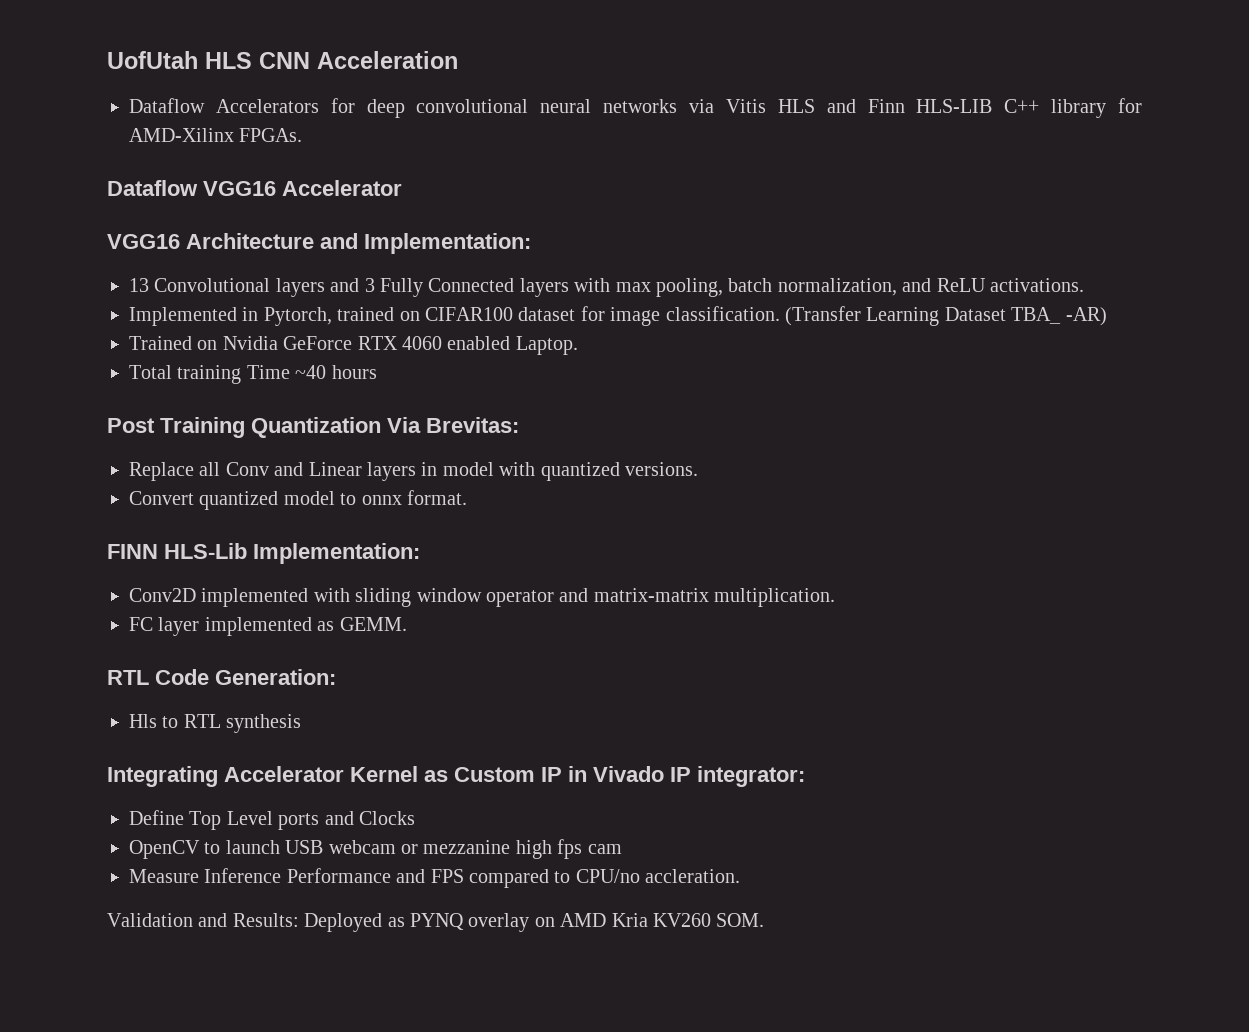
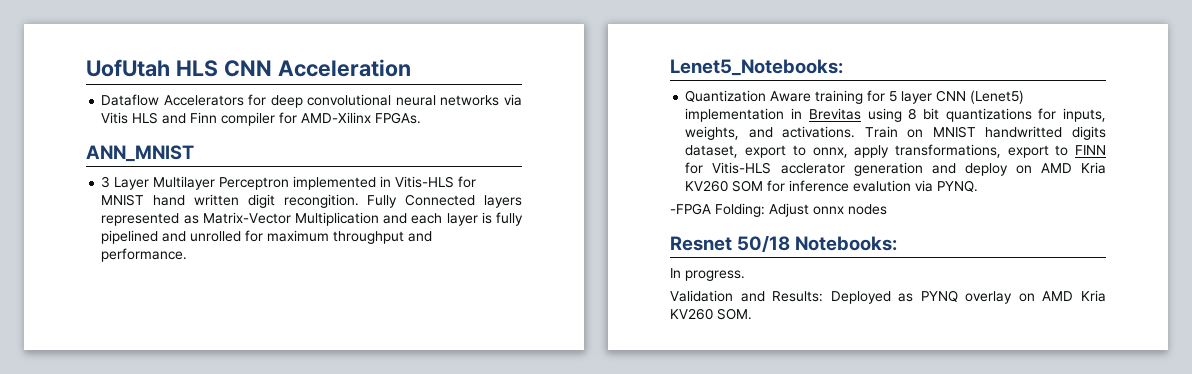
[916,99,1107,118] HLS-LIB C++ library -> [221,112,276,126] compiler
[107,180,402,196] [107,233,531,254] [129,278,1084,297] [129,306,1107,326] [129,336,578,355] [129,365,377,384] [107,417,519,438] [129,462,698,481] [129,490,467,510] [107,543,420,564] [129,588,836,607] [129,617,407,636] [107,669,336,685] [129,714,302,733] [107,766,805,787] [129,810,415,830] [129,839,622,859] [129,868,741,888] Dataflow VGG16 Accelerator // VGG16 Architecture and Implementation: // 13 Convolutional layers and 3 Fully Connected layers with max pooling, batch normalization, and ReLU activations. // Implemented in Pytorch, trained on CIFAR100 dataset for image classification. (Transfer Learning Dataset TBA_ -AR) // Trained on Nvidia GeForce RTX 4060 enabled Laptop. // Total training Time ~40 hours // Post Training Quantization Via Brevitas: // Replace all Conv and Linear layers in model with quantized versions. // Convert quantized model to onnx format. // FINN HLS-Lib Implementation: // Conv2D implemented with sliding window operator and matrix-matrix multiplication. // FC layer implemented as GEMM. // RTL Code Generation: // Hls to RTL synthesis // Integrating Accelerator Kernel as Custom IP in Vivado IP integrator: // Define Top Level ports and Clocks // OpenCV to launch USB webcam or mezzanine high fps cam // Measure Inference Performance and FPS compared to CPU/no accleration. -> [86,145,194,162] [101,176,477,190] [101,194,522,208] [101,212,523,226] [101,230,433,244] [101,248,188,262] [670,59,843,76] [685,90,1025,104] [685,108,1106,122] [685,126,1106,140] [685,144,1106,158] [685,162,1106,176] [685,180,979,192] [670,203,887,217] [670,235,898,253] [670,268,745,281] ANN_MNIST // 3 Layer Multilayer Perceptron implemented in Vitis-HLS for MNIST hand written digit recongition. Fully Connected layers represented as Matrix-Vector Multiplication and each layer is fully pipelined and unrolled for maximum throughput and performance. // Lenet5_Notebooks: // Quantization Aware training for 5 layer CNN (Lenet5) implementation in Brevitas using 8 bit quantizations for inputs, weights, and activations. Train on MNIST handwritted digits dataset, export to onnx, apply transformations, export to FINN for Vitis-HLS acclerator generation and deploy on AMD Kria KV260 SOM for inference evalution via PYNQ. // -FPGA Folding: Adjust onnx nodes // Resnet 50/18 Notebooks: // In progress.

